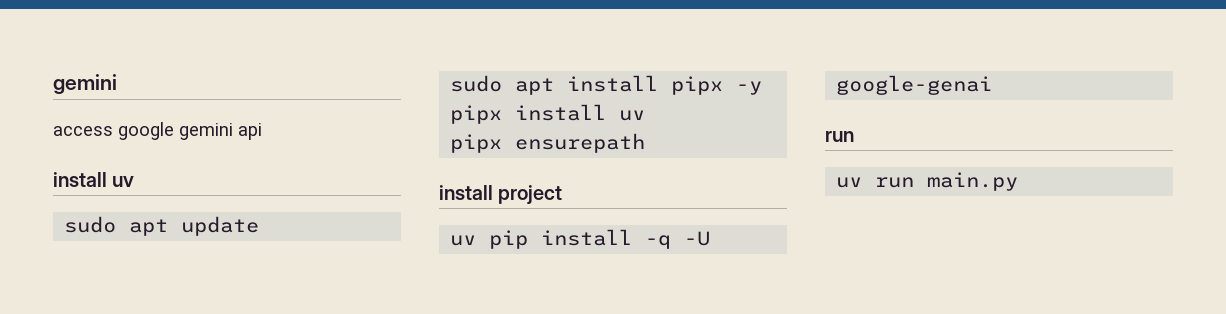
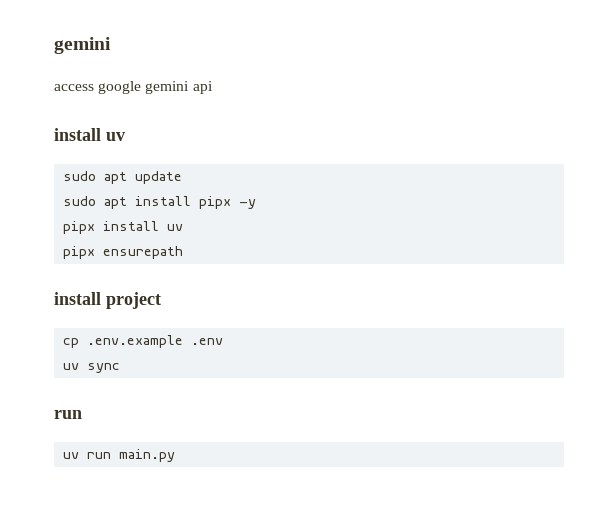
[450,229,711,249] [836,75,993,95] uv pip install -q -U google-genai -> [63,335,224,348] [63,363,121,373] cp .env.example .env // uv sync

